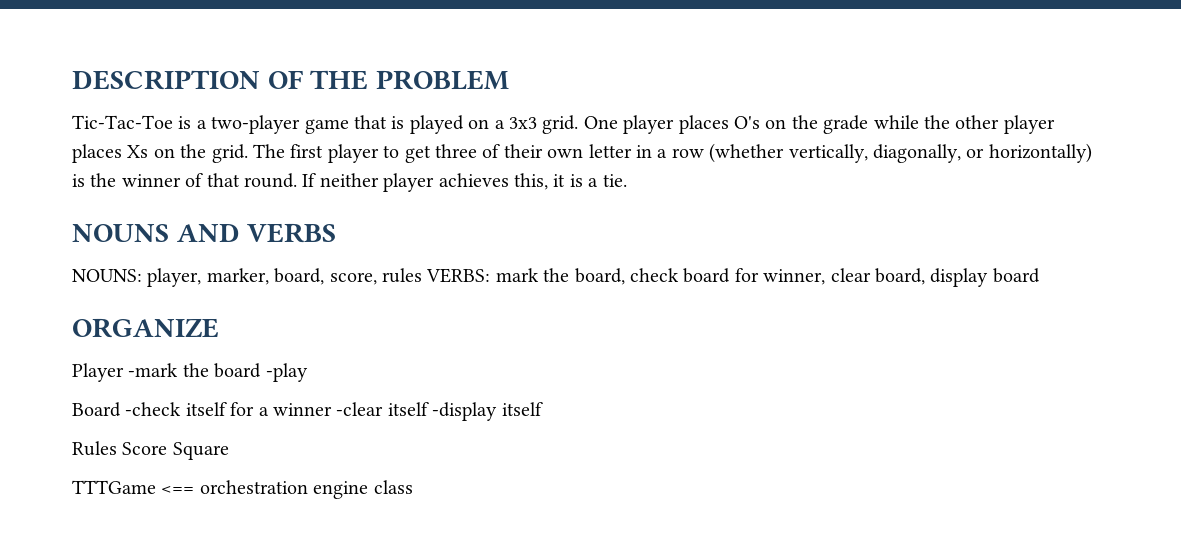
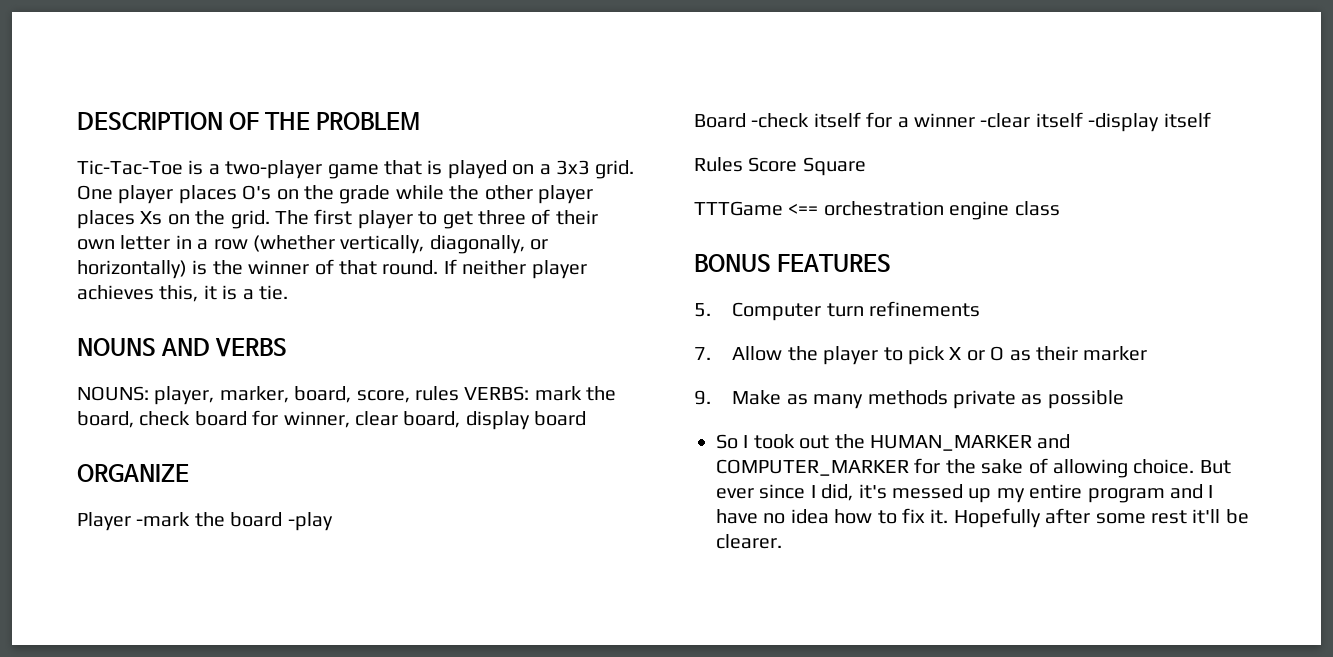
(413, 487) none -> [694,254,892,272] [694,301,981,321] [694,346,1148,365] [694,390,1124,409] [716,434,1071,451] [716,458,1231,478] [716,484,1214,503] [716,508,1249,528] [716,534,782,549] // BONUS FEATURES // 5. Computer turn refinements // 7. Allow the player to pick X or O as their marker // 9. Make as many methods private as possible // So I took out the HUMAN_MARKER and COMPUTER_MARKER for the sake of allowing choice. But ever since I did, it's messed up my entire program and I have no idea how to fix it. Hopefully after some rest it'll be clearer.

